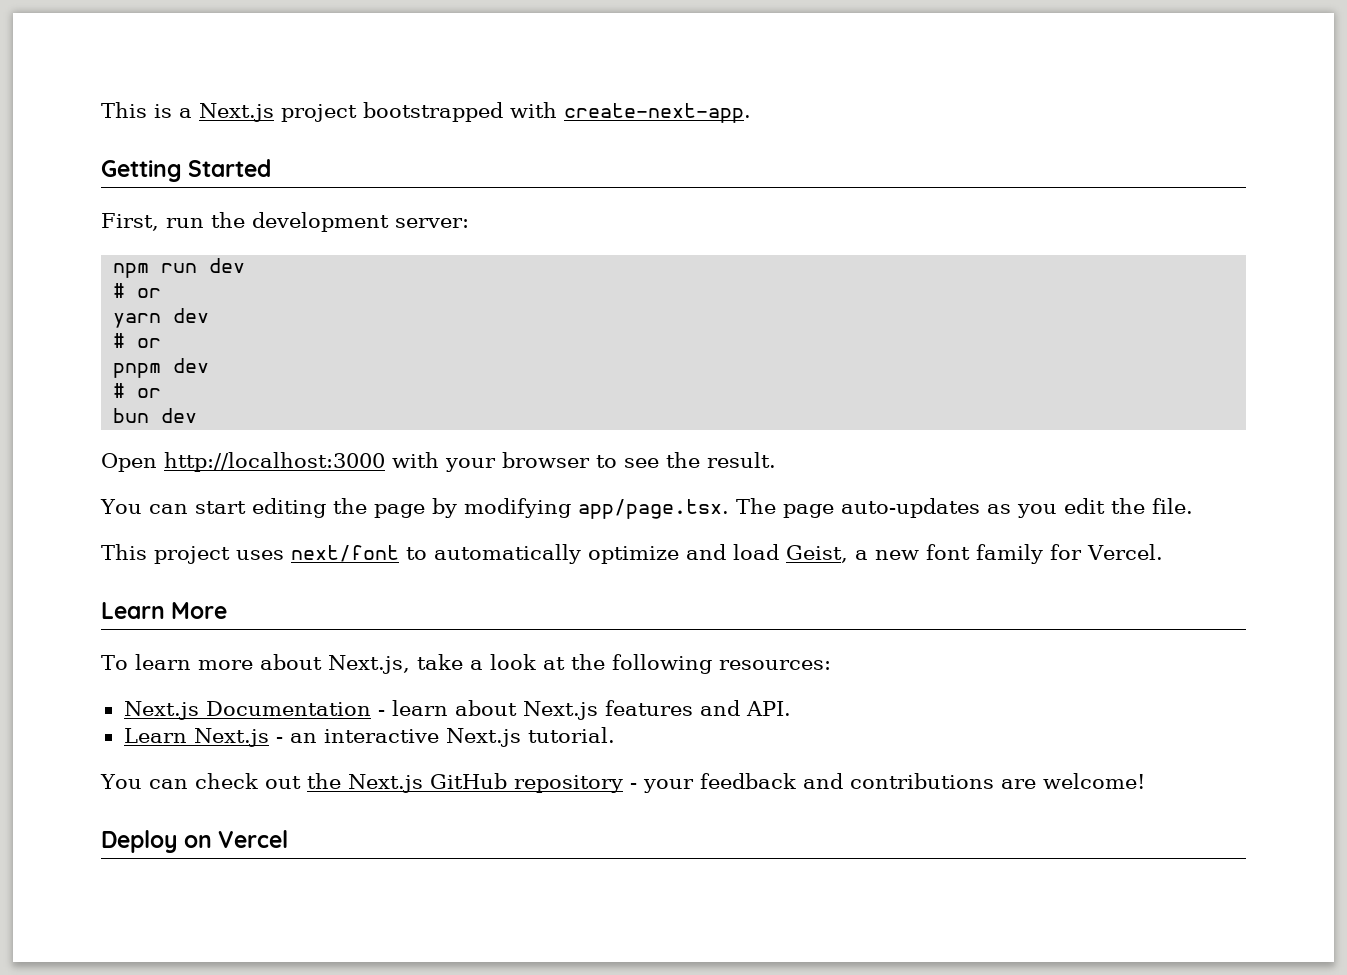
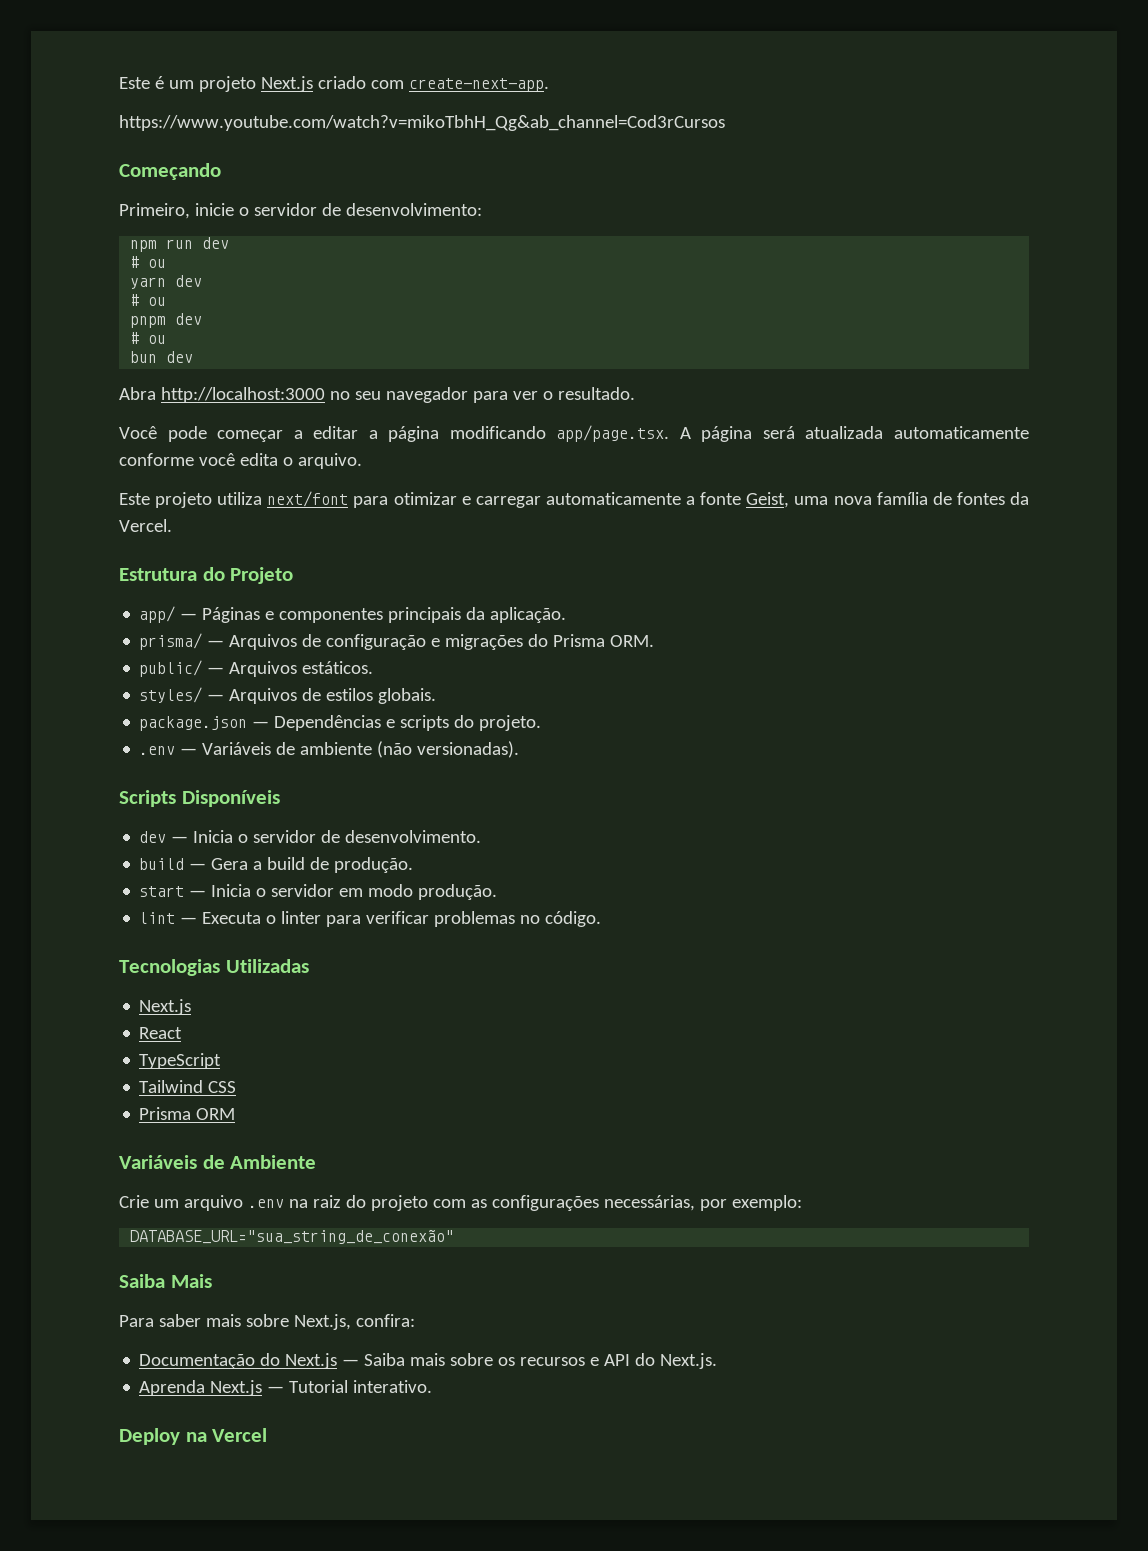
[101,102,751,123] [101,159,272,182] [101,212,469,232] This is a Next.js project bootstrapped with create-next-app. // Getting Started // First, run the development server: -> [119,76,549,92] [119,115,725,131] [119,163,221,180] [119,203,482,219] Este é um projeto Next.js criado com create-next-app. // https://www.youtube.com/watch?v=mikoTbhH_Qg&ab_channel=Cod3rCursos // Começando // Primeiro, inicie o servidor de desenvolvimento:
[137,288,162,298] or -> [148,259,167,268] ou
[137,338,162,348] or -> [148,297,167,306] ou
[137,388,162,398] or -> [148,335,167,344] ou
[101,452,776,472] [100,498,1193,519] [101,544,1163,564] [101,602,228,619] [101,654,831,674] [123,700,791,720] [123,727,615,747] [100,773,1145,793] Open http://localhost:3000 with your browser to see the result. // You can start editing the page by modifying app/page.tsx. The page auto-updates as you edit the file. // This project uses next/font to automatically optimize and load Geist, a new font family for Vercel. // Learn More // To learn more about Next.js, take a look at the following resources: // Next.js Documentation - learn about Next.js features and API. // Learn Next.js - an interactive Next.js tutorial. // You can check out the Next.js GitHub repository - your feedback and contributions are welcome! -> [119,387,635,403] [119,425,1029,442] [119,453,362,469] [119,491,1029,508] [119,519,172,532] [119,567,294,584] [139,606,567,623] [139,633,655,650] [139,660,374,677] [139,687,437,704] [139,715,542,731] [139,741,520,758] [119,790,280,807] [139,830,482,843] [139,857,414,873] [139,884,498,900] [139,911,602,927] [119,959,309,976] [139,999,192,1015] [139,1027,183,1039] [139,1053,222,1069] [139,1080,237,1093] [139,1107,236,1120] [119,1155,317,1169] [119,1195,802,1211] [130,1229,455,1244] [119,1274,212,1288] [119,1314,415,1330] [139,1353,718,1369] [139,1380,433,1396] Abra http://localhost:3000 no seu navegador para ver o resultado. // Você pode começar a editar a página modificando app/page.tsx. A página será atualizada automaticamente conforme você edita o arquivo. // Este projeto utiliza next/font para otimizar e carregar automaticamente a fonte Geist, uma nova família de fontes da Vercel. // Estrutura do Projeto // app/ — Páginas e componentes principais da aplicação. // prisma/ — Arquivos de configuração e migrações do Prisma ORM. // public/ — Arquivos estáticos. // styles/ — Arquivos de estilos globais. // package.json — Dependências e scripts do projeto. // .env — Variáveis de ambiente (não versionadas). // Scripts Disponíveis // dev — Inicia o servidor de desenvolvimento. // build — Gera a build de produção. // start — Inicia o servidor em modo produção. // lint — Executa o linter para verificar problemas no código. // Tecnologias Utilizadas // Next.js // React // TypeScript // Tailwind CSS // Prisma ORM // Variáveis de Ambiente // Crie um arquivo .env na raiz do projeto com as configurações necessárias, por exemplo: // DATABASE_URL="sua_string_de_conexão" // Saiba Mais // Para saber mais sobre Next.js, confira: // Documentação do Next.js — Saiba mais sobre os recursos e API do Next.js. // Aprenda Next.js — Tutorial interativo.
[184,835,213,848] on -> [185,1432,207,1442] na

